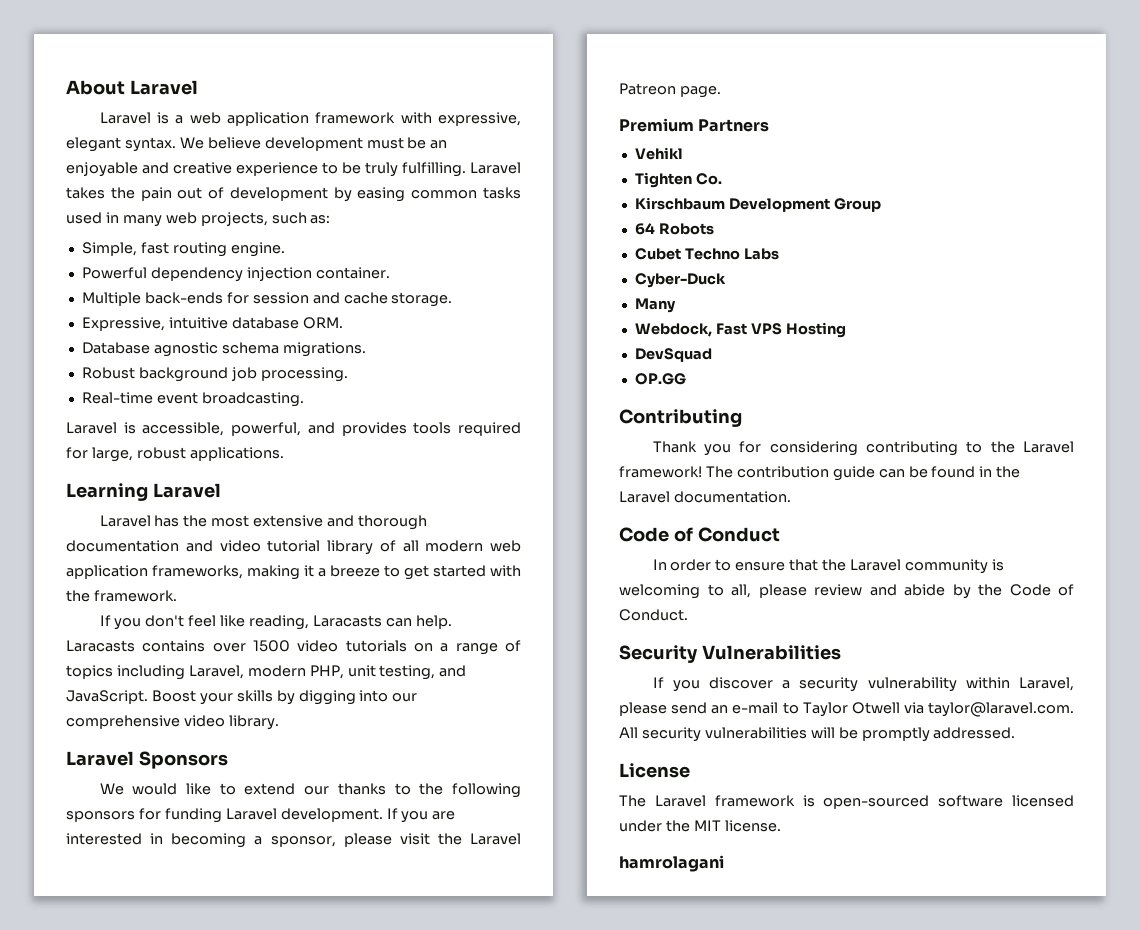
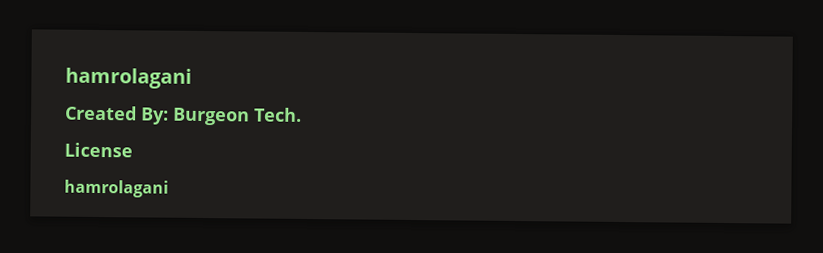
[66,80,198,95] [99,112,521,126] [66,137,448,152] [66,162,521,177] [66,187,521,202] [66,212,331,227] [81,242,285,257] [81,267,390,282] [81,292,453,307] [81,317,343,331] [81,342,366,357] [81,367,348,382] [81,392,304,407] [66,422,521,436] [66,447,284,462] [66,483,221,501] [99,515,428,530] [66,540,521,555] [66,565,521,580] [66,590,177,602] [99,615,452,630] [66,640,521,655] [66,665,467,680] [66,690,418,705] [66,715,279,730] [66,751,228,769] [99,783,522,798] [66,808,456,823] [66,833,521,848] [619,83,721,98] [619,118,770,132] [634,147,683,160] [634,172,722,188] [634,197,881,212] [634,223,714,235] [634,248,779,260] [634,273,726,288] [634,298,676,313] [634,322,846,338] [634,348,712,362] [634,373,686,385] [619,409,742,427] [652,441,1074,456] [619,466,1021,481] [619,491,791,503] [619,527,780,542] [652,559,1004,574] [619,584,1074,599] [619,609,688,621] [619,645,841,663] [652,677,1074,692] [619,702,1074,717] [619,727,1016,742] [619,763,690,778] [619,795,1074,809] [619,820,781,832] About Laravel // Laravel is a web application framework with expressive, elegant syntax. We believe development must be an enjoyable and creative experience to be truly fulfilling. Laravel takes the pain out of development by easing common tasks used in many web projects, such as: // Simple, fast routing engine. // Powerful dependency injection container. // Multiple back-ends for session and cache storage. // Expressive, intuitive database ORM. // Database agnostic schema migrations. // Robust background job processing. // Real-time event broadcasting. // Laravel is accessible, powerful, and provides tools required for large, robust applications. // Learning Laravel // Laravel has the most extensive and thorough documentation and video tutorial library of all modern web application frameworks, making it a breeze to get started with the framework. // If you don't feel like reading, Laracasts can help. Laracasts contains over 1500 video tutorials on a range of topics including Laravel, modern PHP, unit testing, and JavaScript. Boost your skills by digging into our comprehensive video library. // Laravel Sponsors // We would like to extend our thanks to the following sponsors for funding Laravel development. If you are interested in becoming a sponsor, please visit the Laravel Patreon page. // Premium Partners // Vehikl // Tighten Co. // Kirschbaum Development Group // 64 Robots // Cubet Techno Labs // Cyber-Duck // Many // Webdock, Fast VPS Hosting // DevSquad // OP.GG // Contributing // Thank you for considering contributing to the Laravel framework! The contribution guide can be found in the Laravel documentation. // Code of Conduct // In order to ensure that the Laravel community is welcoming to all, please review and abide by the Code of Conduct. // Security Vulnerabilities // If you discover a security vulnerability within Laravel, please send an e-mail to Taylor Otwell via taylor@laravel.com. All security vulnerabilities will be promptly addressed. // License // The Laravel framework is open-sourced software licensed under the MIT license. -> [65,67,192,89] [65,105,302,126] [64,142,133,158] hamrolagani // Created By: Burgeon Tech. // License

